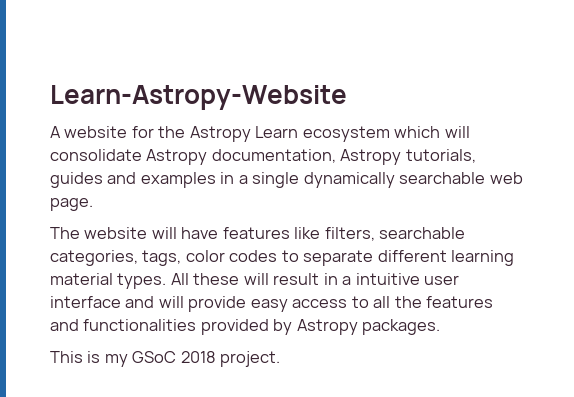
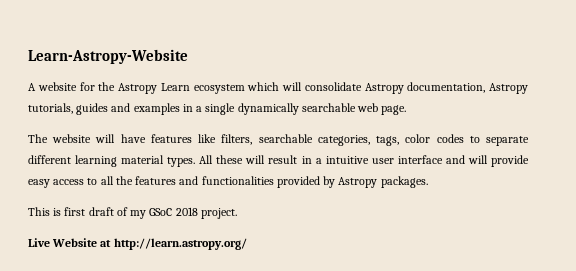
(101, 357) none -> [64,207,128,216] first draft of
(281, 359) none -> [28,238,247,250] // Live Website at http://learn.astropy.org/

